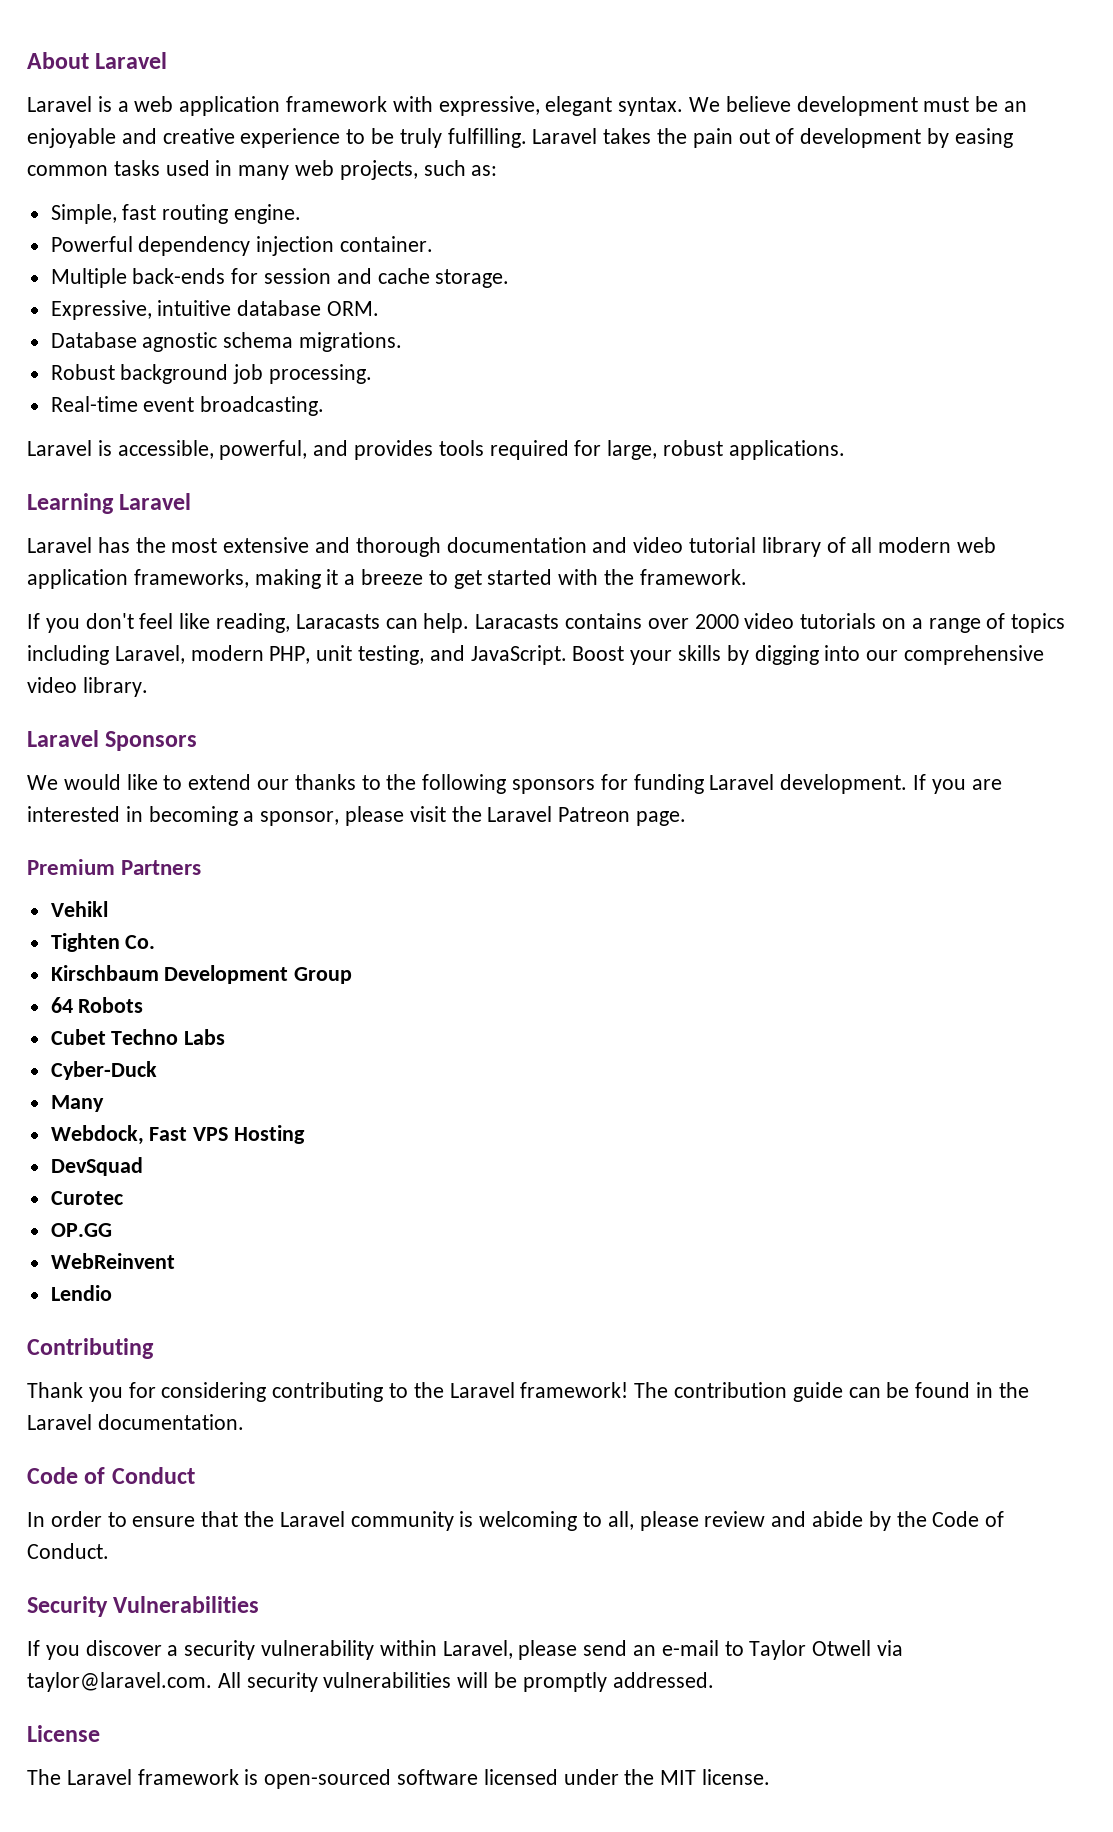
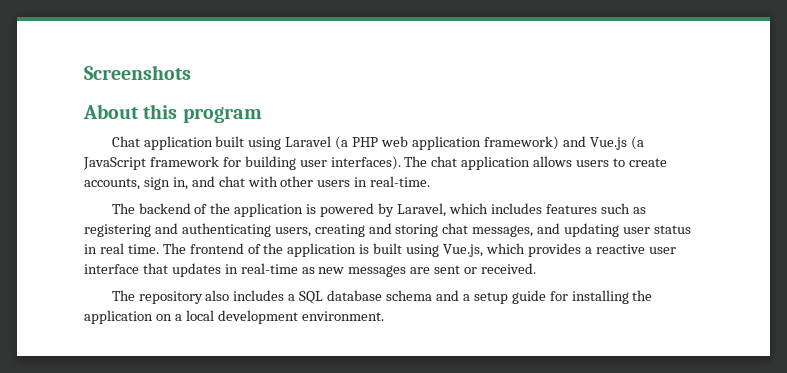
[27,52,168,69] [27,96,1028,116] [27,128,1013,148] [27,160,498,180] [50,204,302,224] [50,236,434,256] [50,268,510,288] [50,300,380,320] [50,332,403,352] [50,364,373,384] [50,396,325,416] [27,440,845,460] [27,493,192,514] [27,537,997,557] [27,569,747,589] [27,613,1066,633] [27,645,1045,665] [27,677,148,697] [27,730,198,751] [27,774,1002,794] [27,806,687,826] [27,859,202,875] [50,901,108,917] [50,933,156,952] [50,965,353,984] [50,997,144,1013] [50,1029,226,1045] [50,1061,157,1080] [50,1095,104,1112] [50,1125,306,1145] [50,1157,143,1176] [50,1191,123,1205] [50,1223,112,1237] [50,1253,175,1269] [50,1285,112,1301] [27,1338,154,1359] [27,1382,1029,1402] [27,1414,244,1430] [27,1467,195,1484] [27,1511,1005,1531] [27,1543,109,1559] [27,1596,260,1617] [27,1640,904,1660] [27,1672,714,1692] [27,1725,100,1742] [27,1769,771,1789] About Laravel // Laravel is a web application framework with expressive, elegant syntax. We believe development must be an enjoyable and creative experience to be truly fulfilling. Laravel takes the pain out of development by easing common tasks used in many web projects, such as: // Simple, fast routing engine. // Powerful dependency injection container. // Multiple back-ends for session and cache storage. // Expressive, intuitive database ORM. // Database agnostic schema migrations. // Robust background job processing. // Real-time event broadcasting. // Laravel is accessible, powerful, and provides tools required for large, robust applications. // Learning Laravel // Laravel has the most extensive and thorough documentation and video tutorial library of all modern web application frameworks, making it a breeze to get started with the framework. // If you don't feel like reading, Laracasts can help. Laracasts contains over 2000 video tutorials on a range of topics including Laravel, modern PHP, unit testing, and JavaScript. Boost your skills by digging into our comprehensive video library. // Laravel Sponsors // We would like to extend our thanks to the following sponsors for funding Laravel development. If you are interested in becoming a sponsor, please visit the Laravel Patreon page. // Premium Partners // Vehikl // Tighten Co. // Kirschbaum Development Group // 64 Robots // Cubet Techno Labs // Cyber-Duck // Many // Webdock, Fast VPS Hosting // DevSquad // Curotec // OP.GG // WebReinvent // Lendio // Contributing // Thank you for considering contributing to the Laravel framework! The contribution guide can be found in the Laravel documentation. // Code of Conduct // In order to ensure that the Laravel community is welcoming to all, please review and abide by the Code of Conduct. // Security Vulnerabilities // If you discover a security vulnerability within Laravel, please send an e-mail to Taylor Otwell via taylor@laravel.com. All security vulnerabilities will be promptly addressed. // License // The Laravel framework is open-sourced software licensed under the MIT license. -> [84,65,191,80] [83,104,262,123] [111,136,644,150] [83,156,667,170] [84,176,431,190] [111,203,646,217] [84,223,691,237] [84,243,676,257] [84,263,537,277] [111,290,653,304] [84,310,384,324] Screenshots // About this program // Chat application built using Laravel (a PHP web application framework) and Vue.js (a JavaScript framework for building user interfaces). The chat application allows users to create accounts, sign in, and chat with other users in real-time. // The backend of the application is powered by Laravel, which includes features such as registering and authenticating users, creating and storing chat messages, and updating user status in real time. The frontend of the application is built using Vue.js, which provides a reactive user interface that updates in real-time as new messages are sent or received. // The repository also includes a SQL database schema and a setup guide for installing the application on a local development environment.

